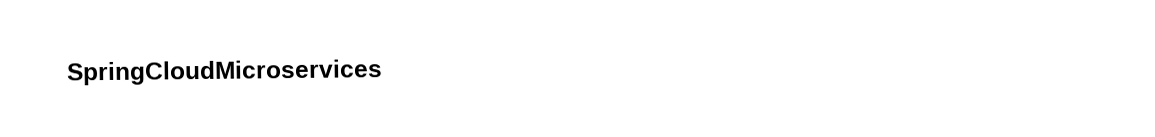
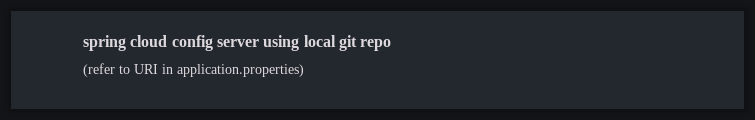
[66,59,383,86] SpringCloudMicroservices -> [83,35,392,51] [83,63,304,77] spring cloud config server using local git repo // (refer to URI in application.properties)

